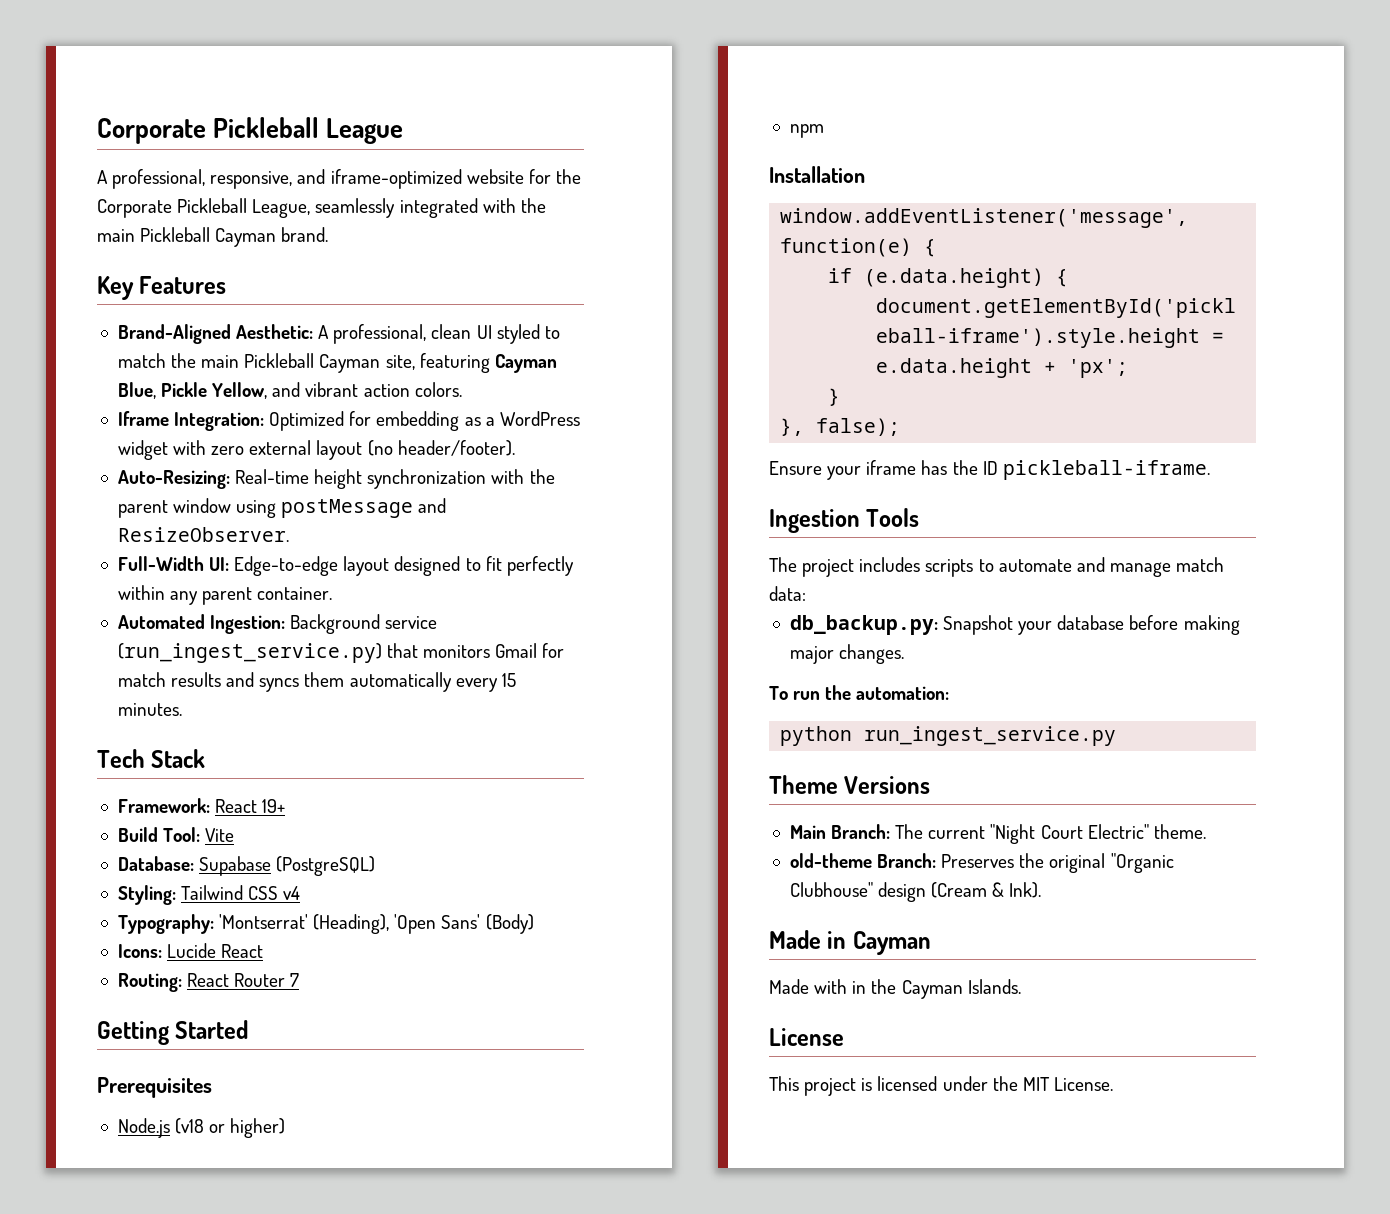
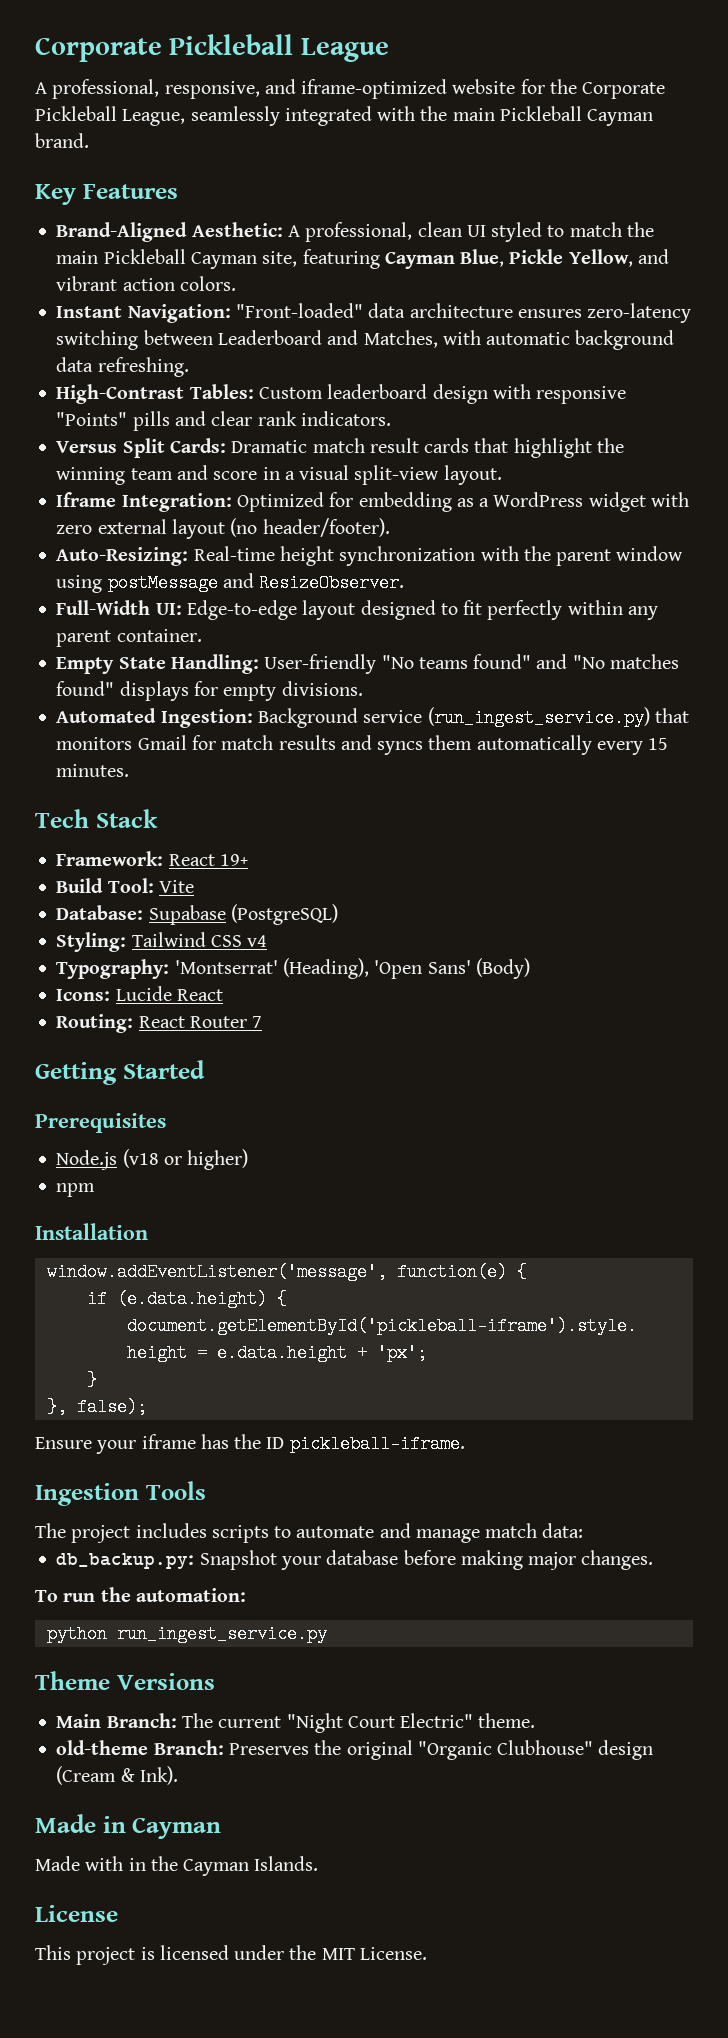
(462, 389) none -> [56,303,692,323] [56,330,675,350] [56,357,189,377] [56,384,627,404] [56,411,391,431] [56,438,624,458] [56,465,502,485] // Instant Navigation: "Front-loaded" data architecture ensures zero-latency switching between Leaderboard and Matches, with automatic background data refreshing. // High-Contrast Tables: Custom leaderboard design with responsive "Points" pills and clear rank indicators. // Versus Split Cards: Dramatic match result cards that highlight the winning team and score in a visual split-view layout.
(333, 593) none -> [56,654,679,674] [56,681,363,701] // Empty State Handling: User-friendly "No teams found" and "No matches found" displays for empty divisions.

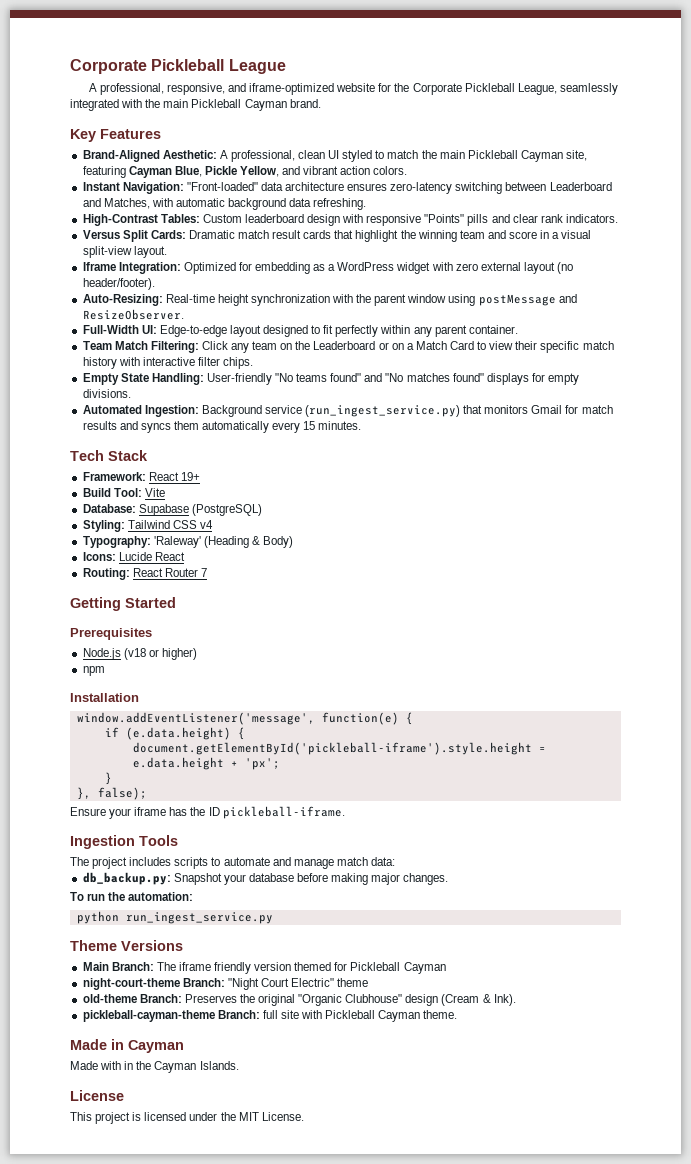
(202, 635) none -> [82,341,614,353] [82,357,254,369] // Team Match Filtering: Click any team on the Leaderboard or on a Match Card to view their specific match history with interactive filter chips.
[174,958,530,979] 'Montserrat' (Heading), 'Open Sans' (Body) -> [153,536,294,548] 'Raleway' (Heading & Body)
[218,1716,282,1728] current -> [178,962,446,974] [82,978,225,990] iframe friendly version themed for Pickleball Cayman // night-court-theme Branch:
[478,1713,536,1728] theme. -> [337,978,369,987] theme
(178, 1775) none -> [82,1010,458,1022] // pickleball-cayman-theme Branch: full site with Pickleball Cayman theme.

